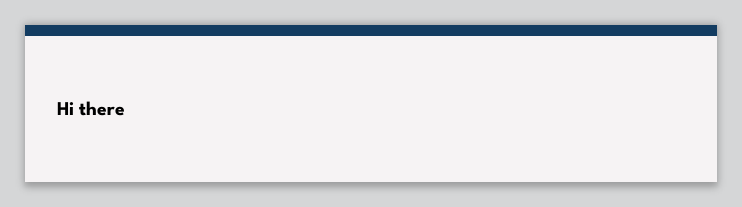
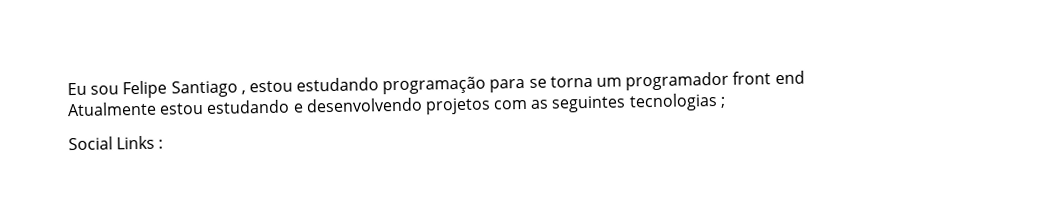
[57,101,126,116] Hi there -> [67,70,805,99] [67,93,726,117] [68,135,164,151] Eu sou Felipe Santiago , estou estudando programação para se torna um programador front end // Atualmente estou estudando e desenvolvendo projetos com as seguintes tecnologias ; // Social Links :

